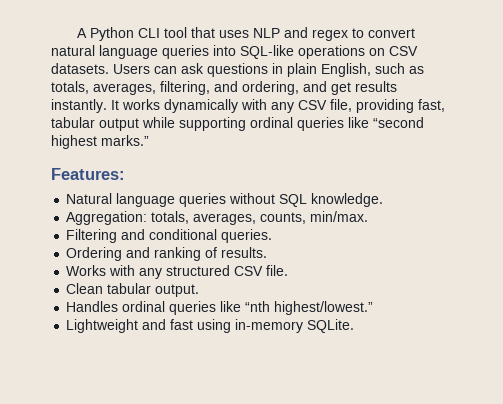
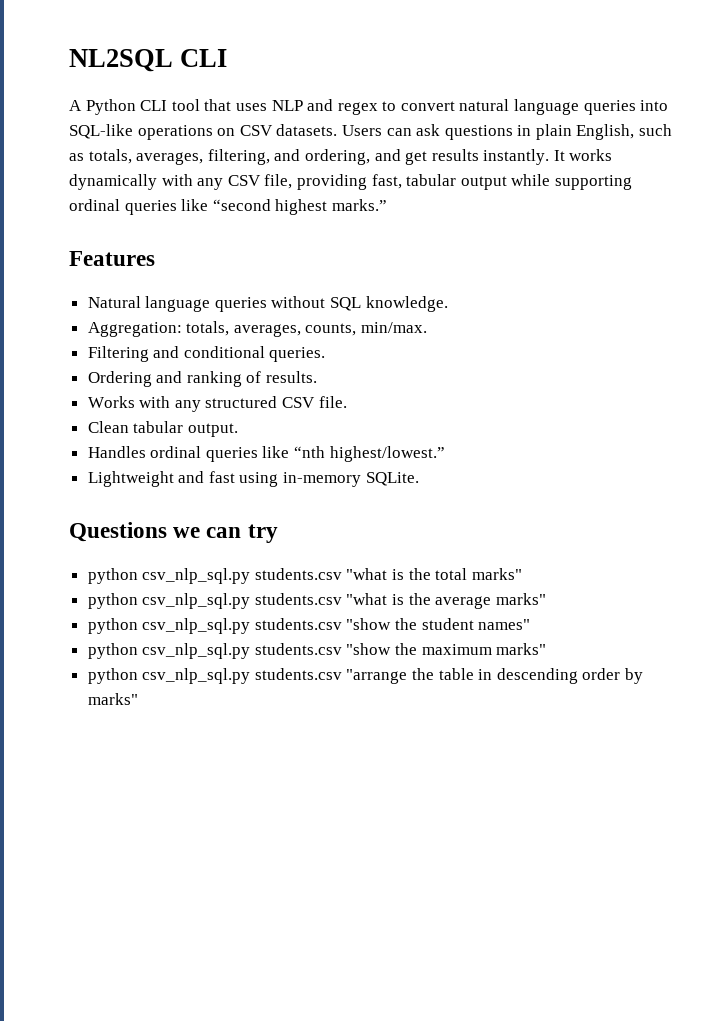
(77, 33) none -> [69,49,228,72] NL2SQL CLI //
[51,168,125,180] Features: -> [69,251,155,266] Features
(355, 326) none -> [69,522,278,543] [87,568,522,584] [87,593,546,609] [87,618,531,634] [87,643,547,659] [87,668,644,684] [87,693,138,705] // Questions we can try // python csv_nlp_sql.py students.csv "what is the total marks" // python csv_nlp_sql.py students.csv "what is the average marks" // python csv_nlp_sql.py students.csv "show the student names" // python csv_nlp_sql.py students.csv "show the maximum marks" // python csv_nlp_sql.py students.csv "arrange the table in descending order by marks"

